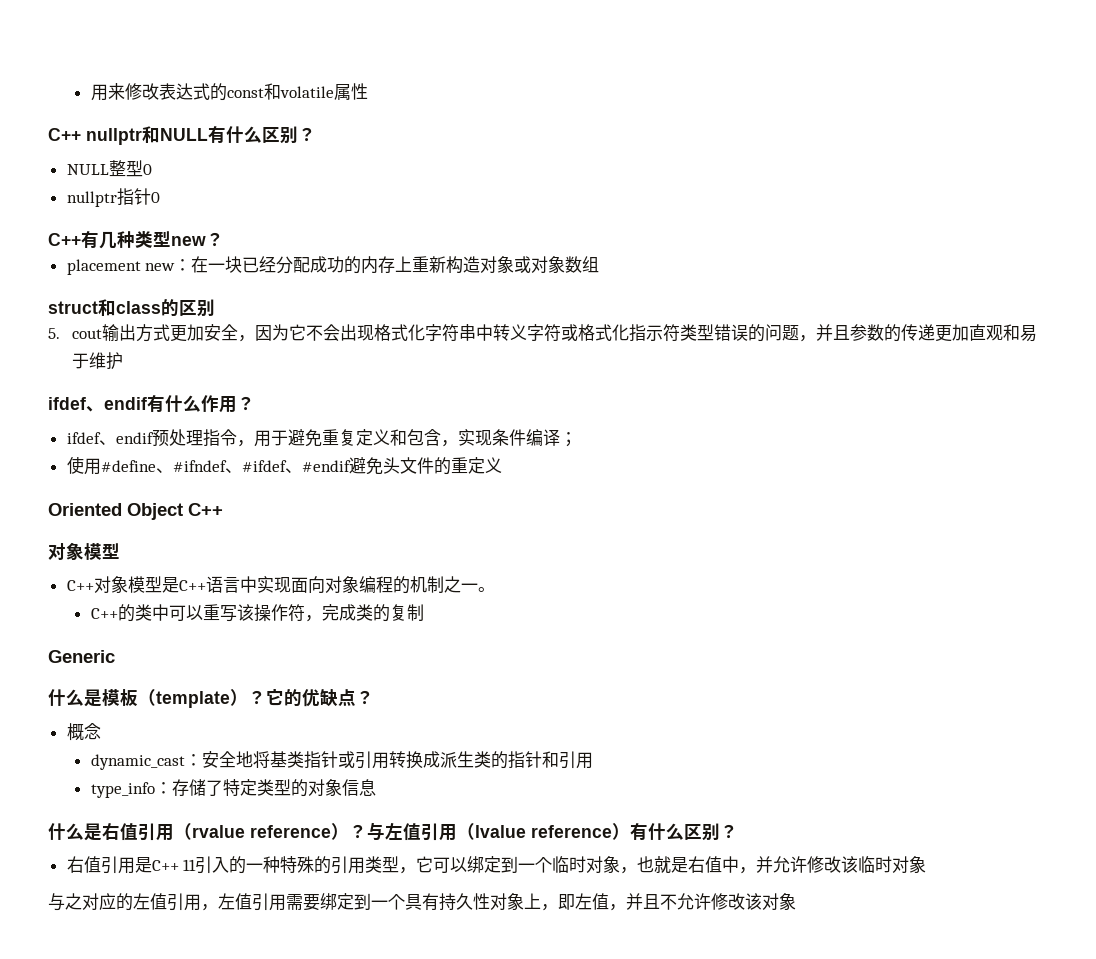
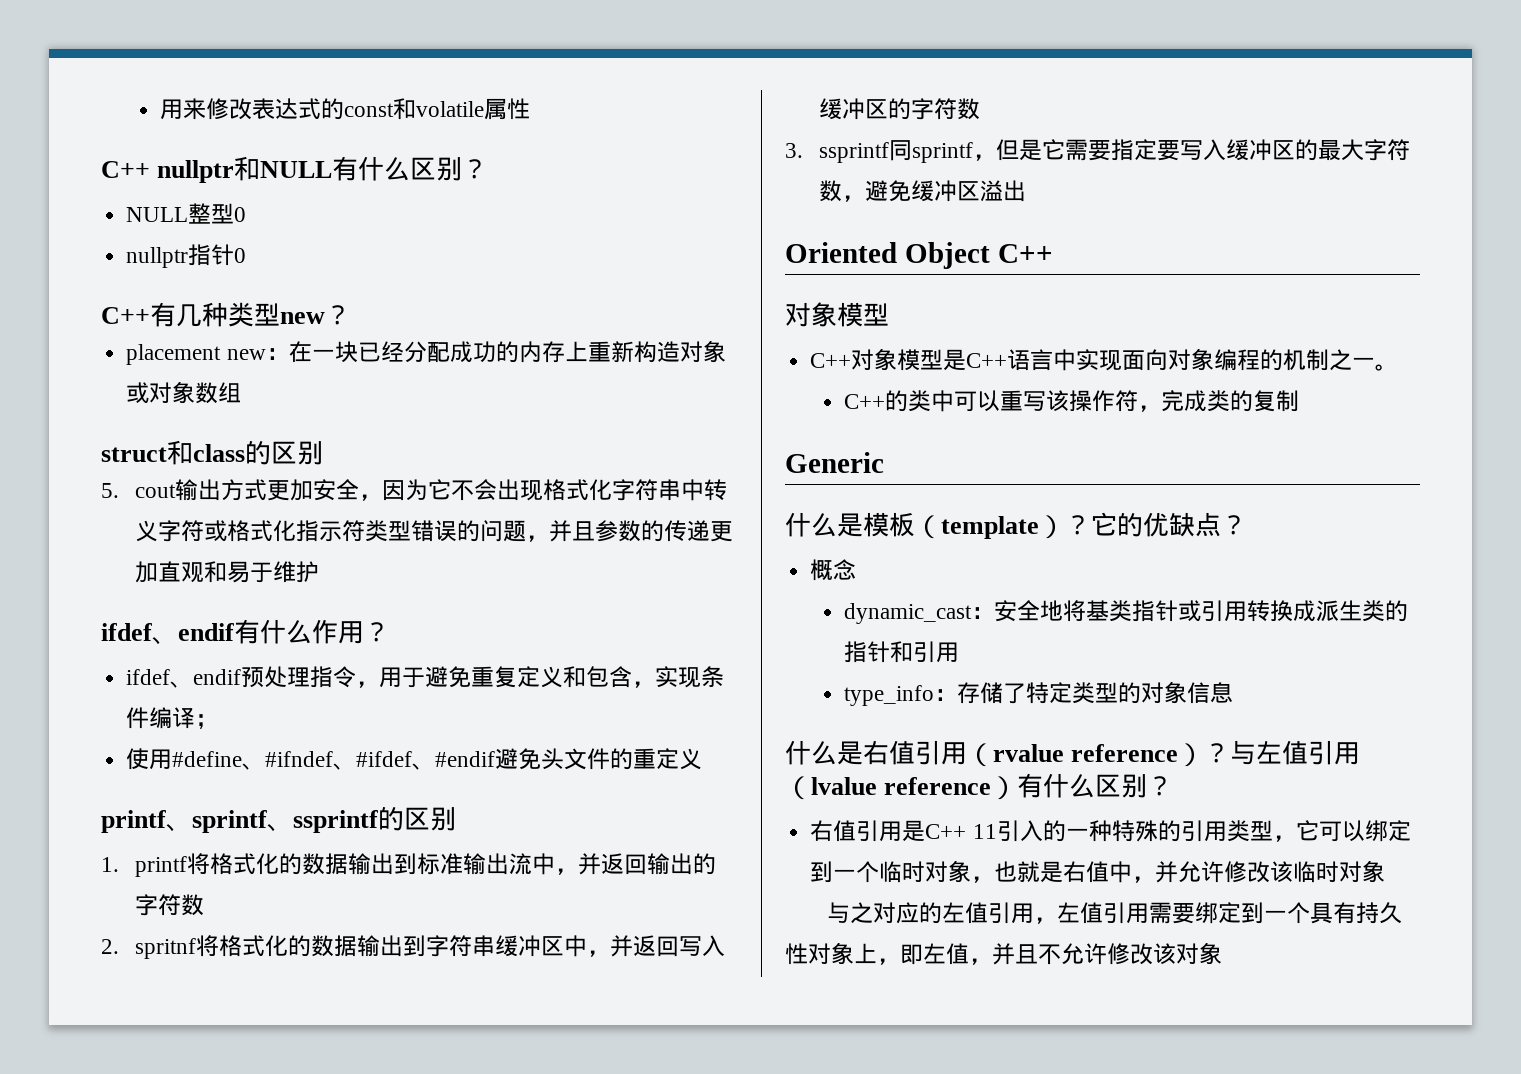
(502, 465) none -> [101,806,456,833] [101,853,717,877] [135,894,205,916] [101,935,726,959] [819,98,981,120] [785,139,1411,163] [819,180,1027,202] // printf、sprintf、ssprintf的区别 // 1. printf将格式化的数据输出到标准输出流中，并返回输出的字符数 // 2. spritnf将格式化的数据输出到字符串缓冲区中，并返回写入缓冲区的字符数 // 3. ssprintf同sprintf，但是它需要指定要写入缓冲区的最大字符数，避免缓冲区溢出

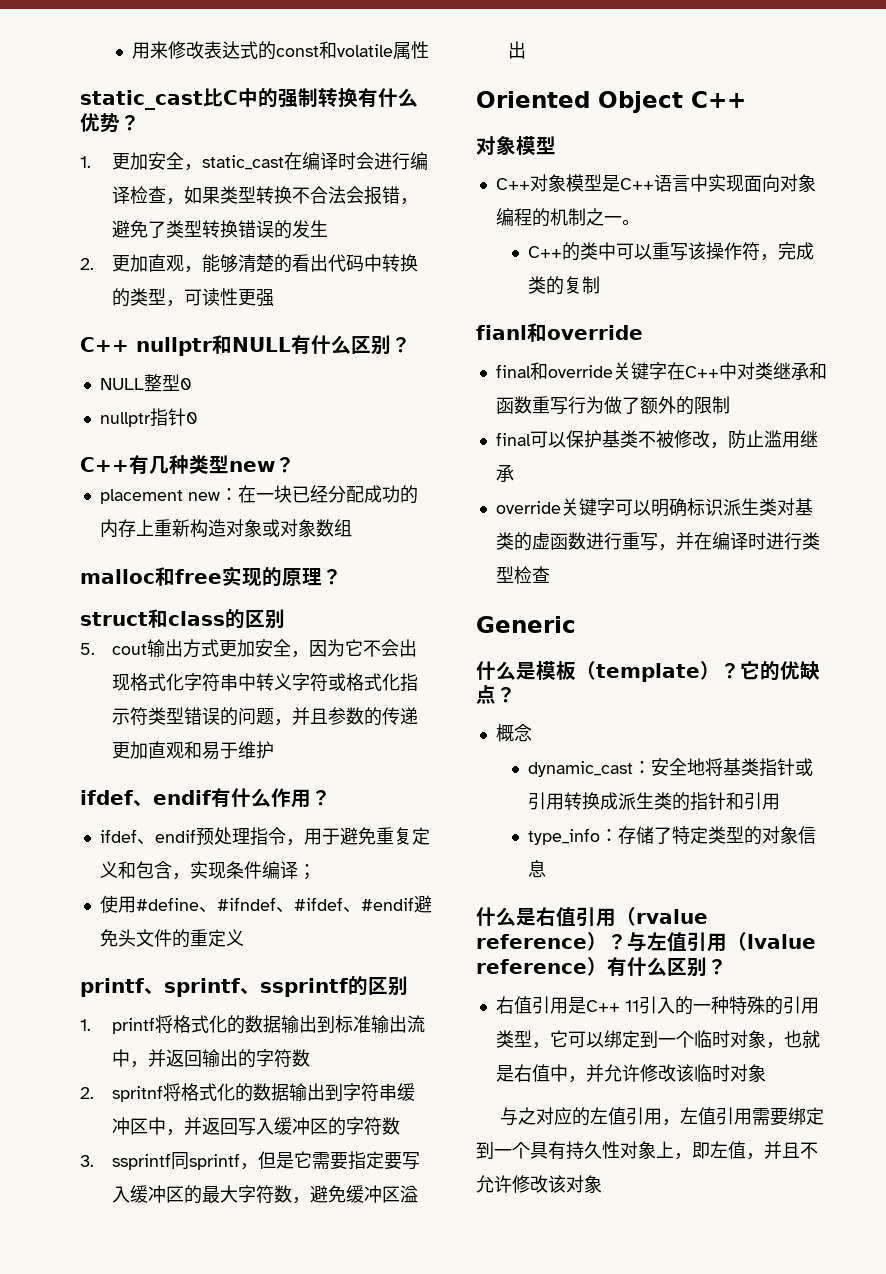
(531, 109) none -> [80,88,418,110] [80,113,140,133] [80,152,428,171] [111,186,418,205] [111,220,328,239] [80,254,418,273] [111,288,274,307] // static_cast比C中的强制转换有什么优势？ // 1.更加安全，static_cast在编译时会进行编译检查，如果类型转换不合法会报错，避免了类型转换错误的发生 // 2.更加直观，能够清楚的看出代码中转换的类型，可读性更强
(242, 392) none -> [80,566,342,587] // malloc和free实现的原理？
(1300, 401) none -> [476,323,643,342] [495,362,827,380] [495,396,730,415] [495,430,818,449] [495,464,514,482] [495,498,813,517] [495,532,820,551] [495,566,550,584] // fianl和override // final和override关键字在C++中对类继承和函数重写行为做了额外的限制 // final可以保护基类不被修改，防止滥用继承 // override关键字可以明确标识派生类对基类的虚函数进行重写，并在编译时进行类型检查

